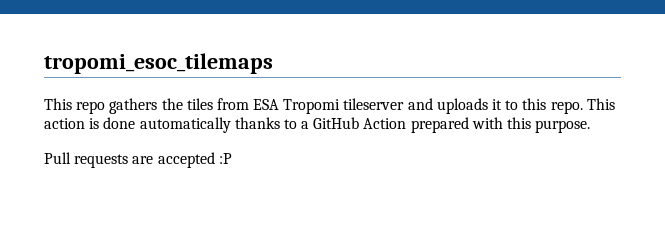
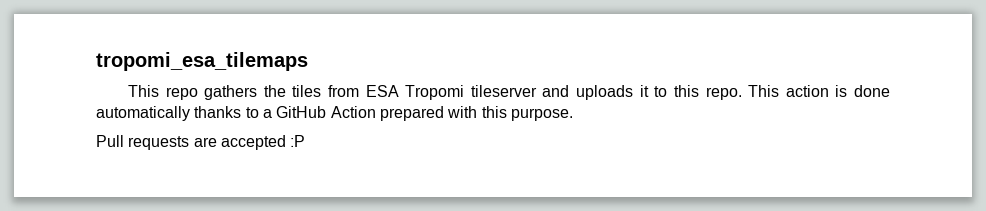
[44,53,273,74] tropomi_esoc_tilemaps -> [96,52,308,71] tropomi_esa_tilemaps

